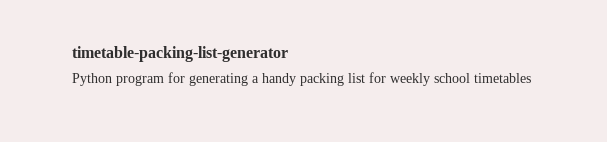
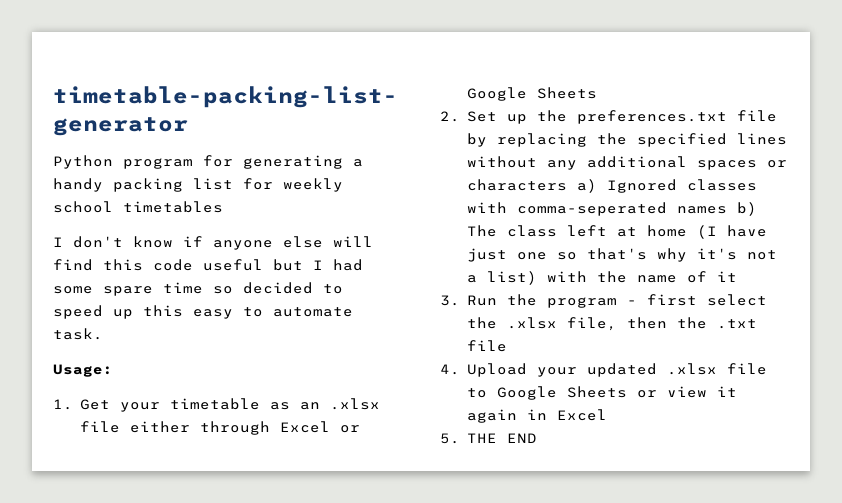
(531, 78) none -> [53,236,373,250] [53,259,363,271] [53,282,343,296] [53,305,353,319] [53,328,103,340] [53,364,113,377] [53,398,380,412] [79,421,360,435] [466,87,597,101] [440,110,777,124] [466,133,787,147] [466,156,787,170] [466,179,757,193] [466,202,757,216] [466,225,767,239] [466,248,777,262] [466,271,737,285] [440,294,767,308] [466,317,757,331] [466,340,507,352] [440,363,767,377] [466,386,737,400] [466,409,607,423] [440,433,537,444] // I don't know if anyone else will find this code useful but I had some spare time so decided to speed up this easy to automate task. // Usage: // 1. Get your timetable as an .xlsx file either through Excel or Google Sheets // 2. Set up the preferences.txt file by replacing the specified lines without any additional spaces or characters a) Ignored classes with comma-seperated names b) The class left at home (I have just one so that's why it's not a list) with the name of it // 3. Run the program - first select the .xlsx file, then the .txt file // 4. Upload your updated .xlsx file to Google Sheets or view it again in Excel // 5. THE END

